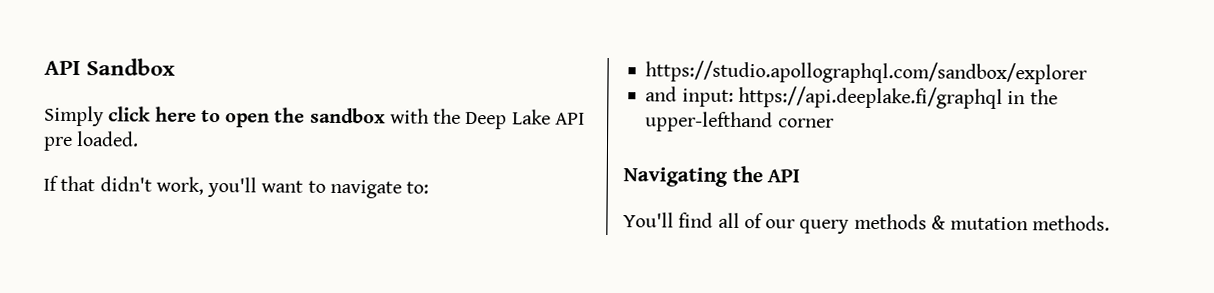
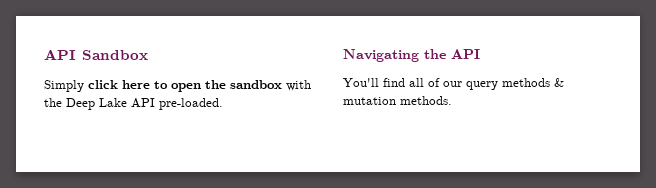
[43,131,140,151] [43,175,430,199] [645,60,1088,85] [645,85,1058,109] [645,111,834,133] pre loaded. // If that didn't work, you'll want to navigate to: // https://studio.apollographql.com/sandbox/explorer // and input: https://api.deeplake.fi/graphql in the upper-lefthand corner -> [159,98,223,110] pre-loaded.

